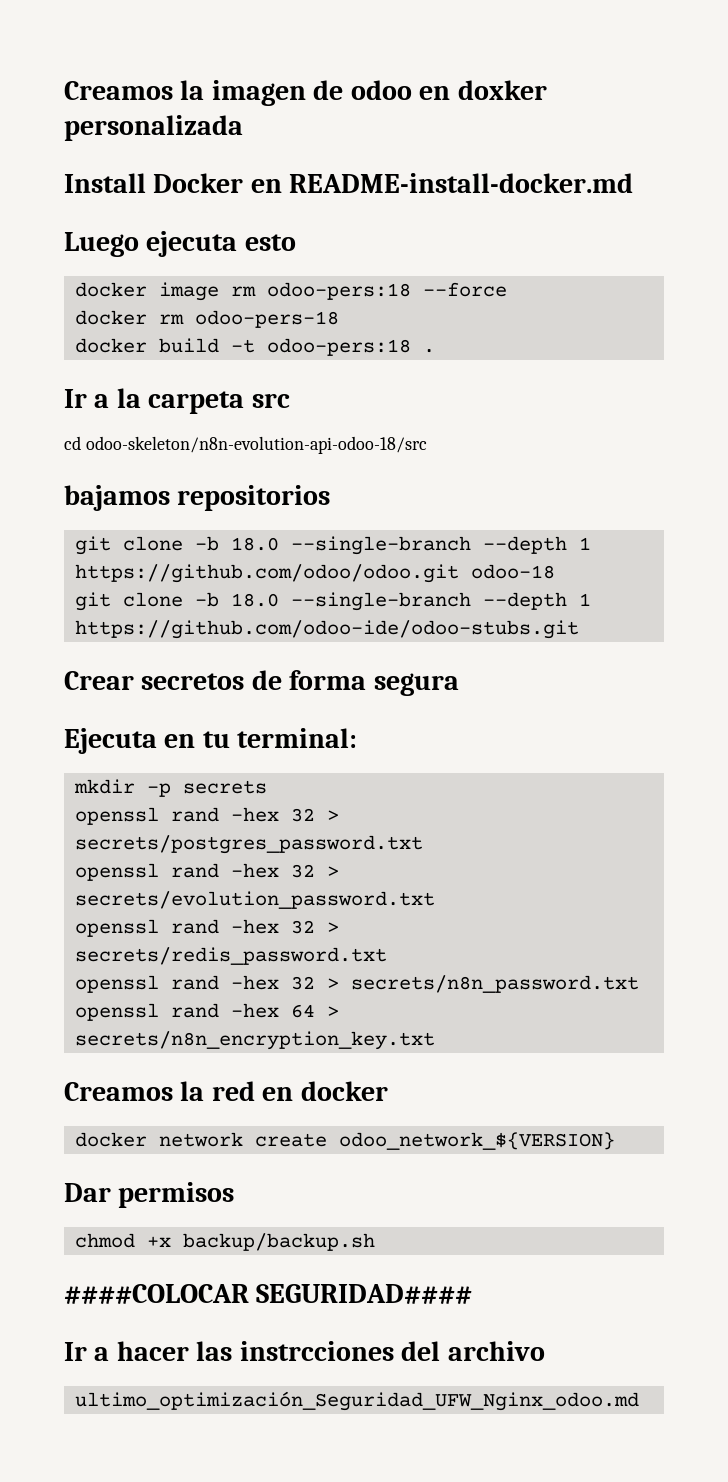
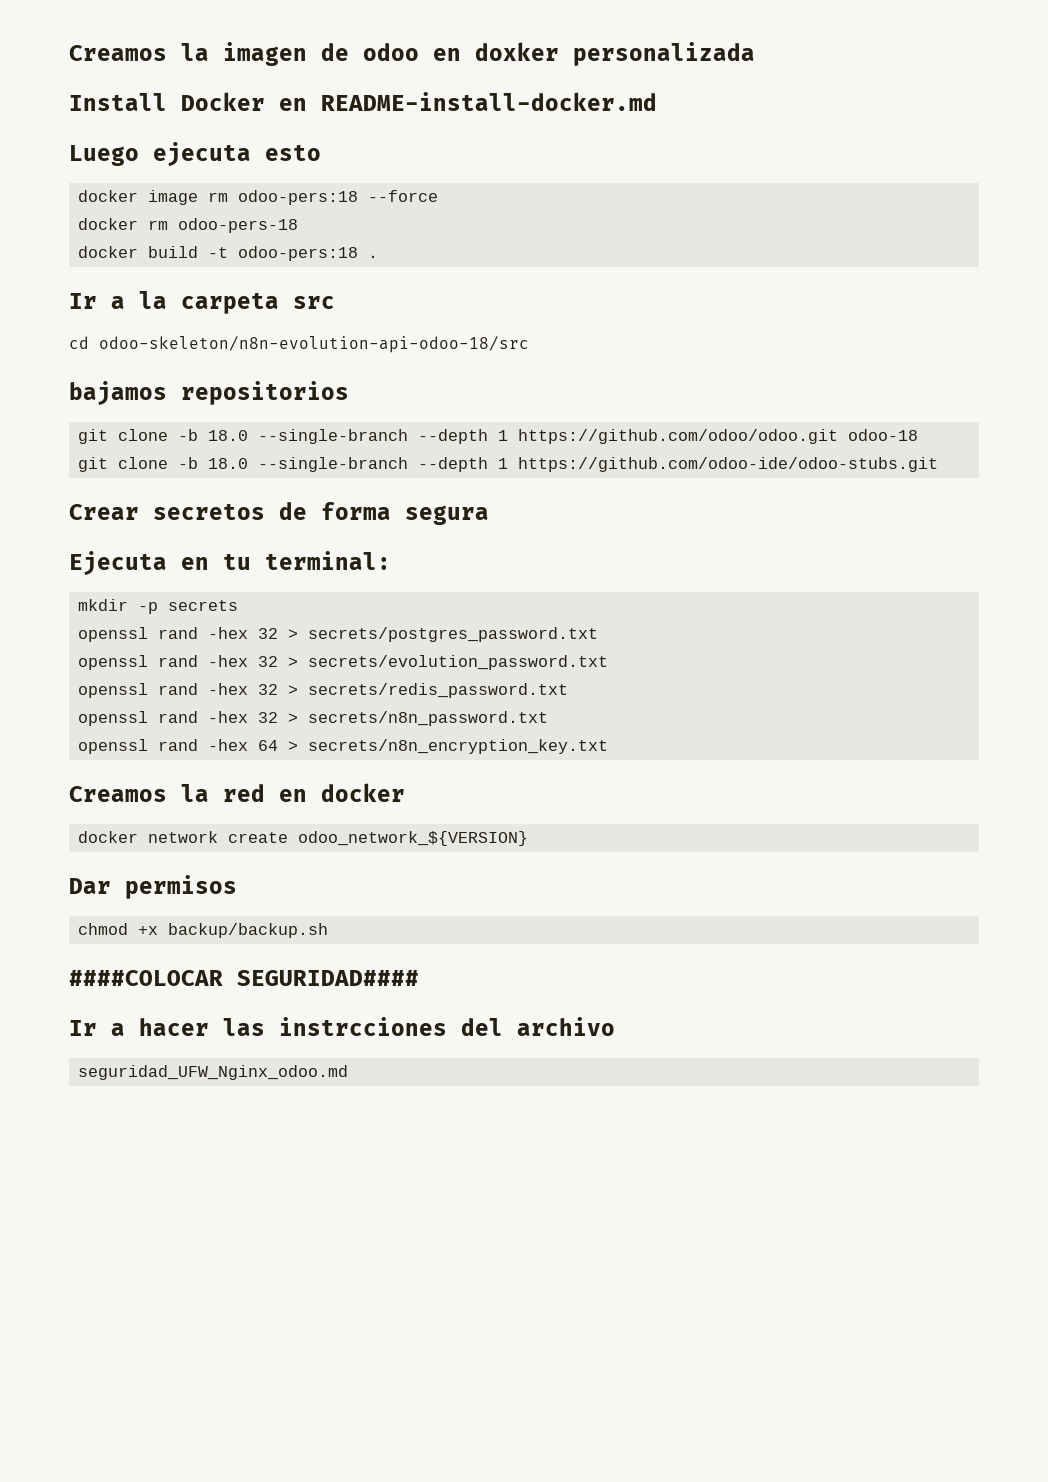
[74,1391,639,1411] ultimo_optimización_Seguridad_UFW_Nginx_odoo.md -> [78,1065,349,1080] seguridad_UFW_Nginx_odoo.md

